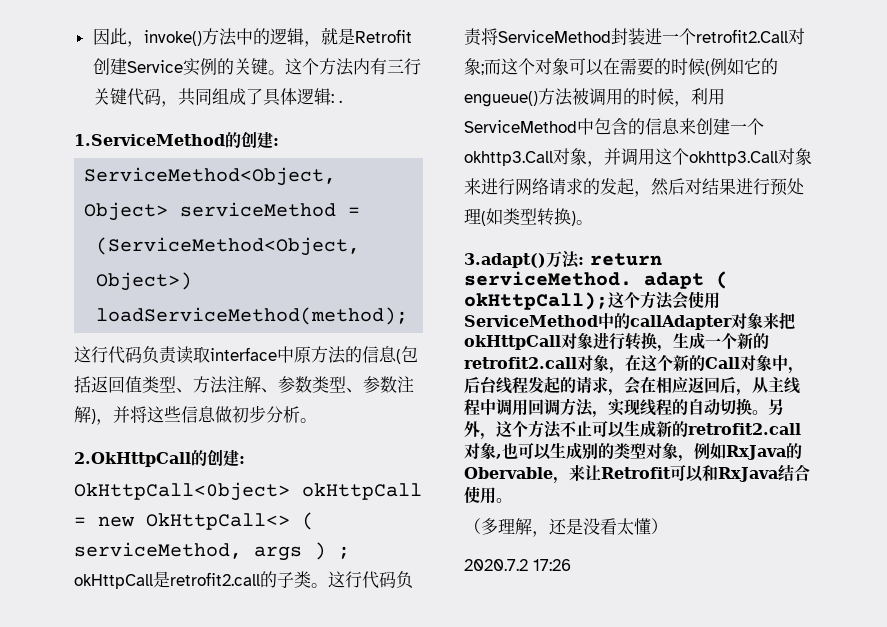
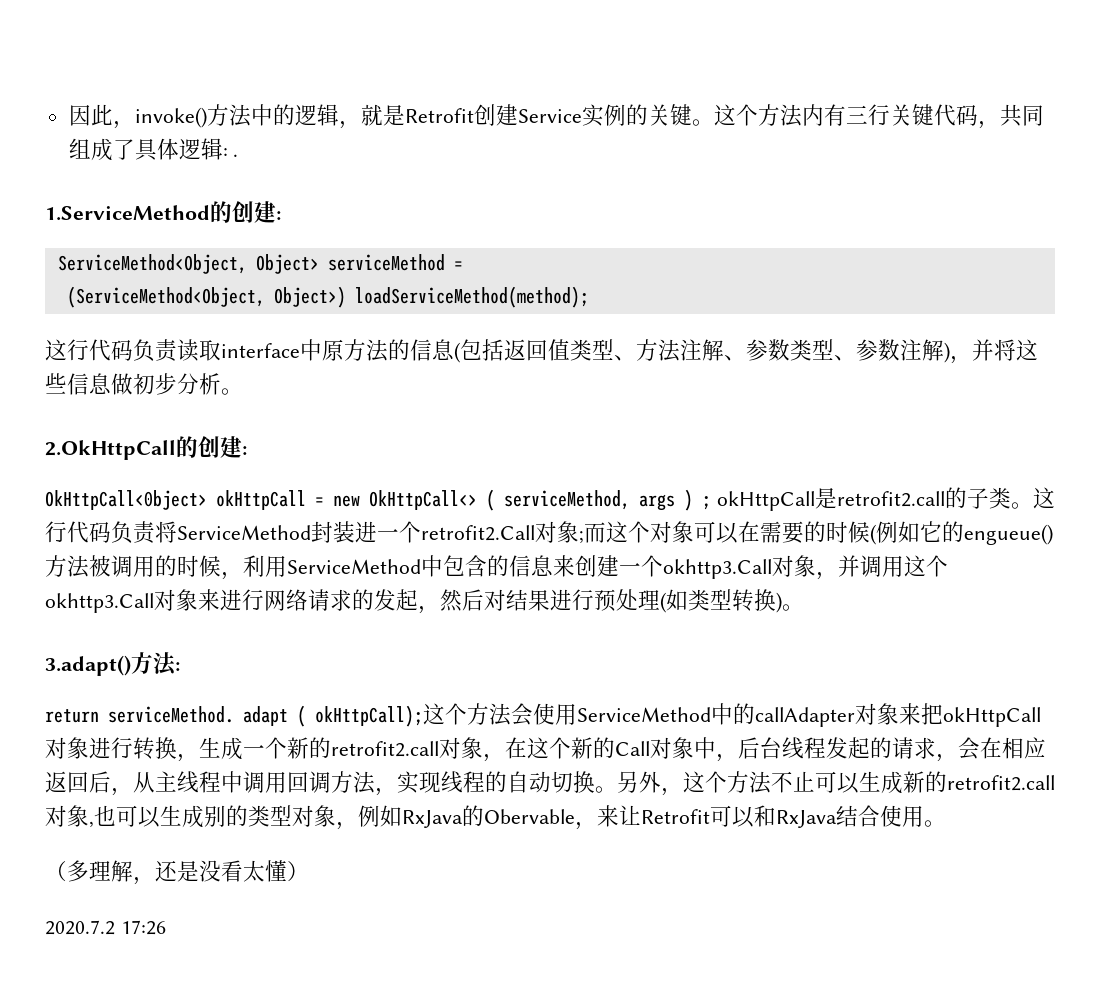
[546,251,562,268] 万 -> [131,652,153,674] 方
(584, 261) none -> (180, 666) //

